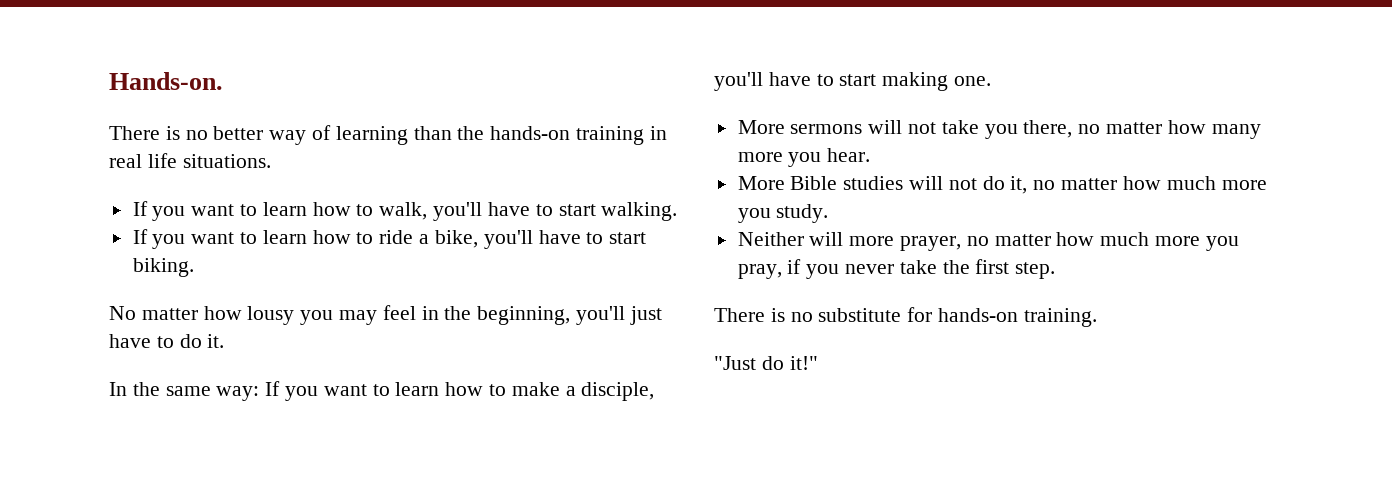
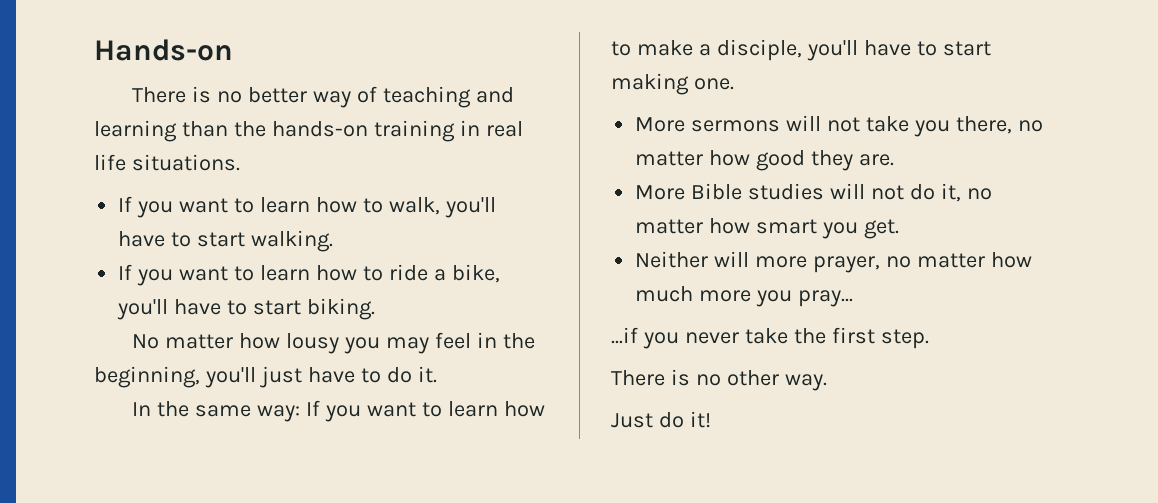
[109,72,223,90] Hands-on. -> [94,39,233,61] Hands-on
(332, 132) none -> [382,86,514,108] teaching and
[1211,124,1261,139] [737,148,871,167] many more you hear. -> [756,150,894,171] good they are.
[1166,176,1267,190] [737,204,829,223] much more you study. -> [756,219,899,239] smart you get.
[737,259,802,279] pray, if -> [798,290,854,307] [611,327,638,344] pray... // ...if
[818,307,1097,327] [714,356,818,370] substitute for hands-on training. // "Just do it!" -> [726,370,827,391] [611,411,711,428] other way. // Just do it!

